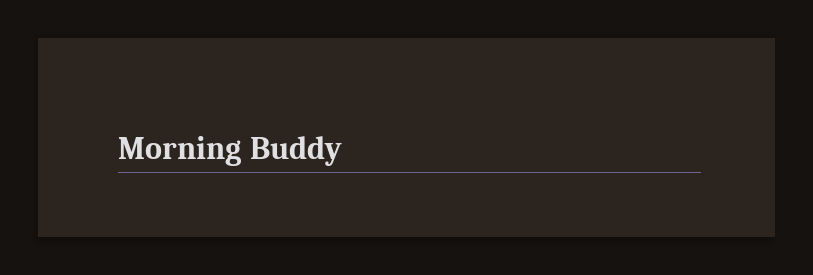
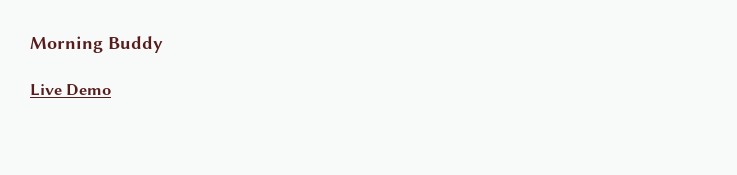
(342, 151) none -> [30,84,112,96] // Live Demo

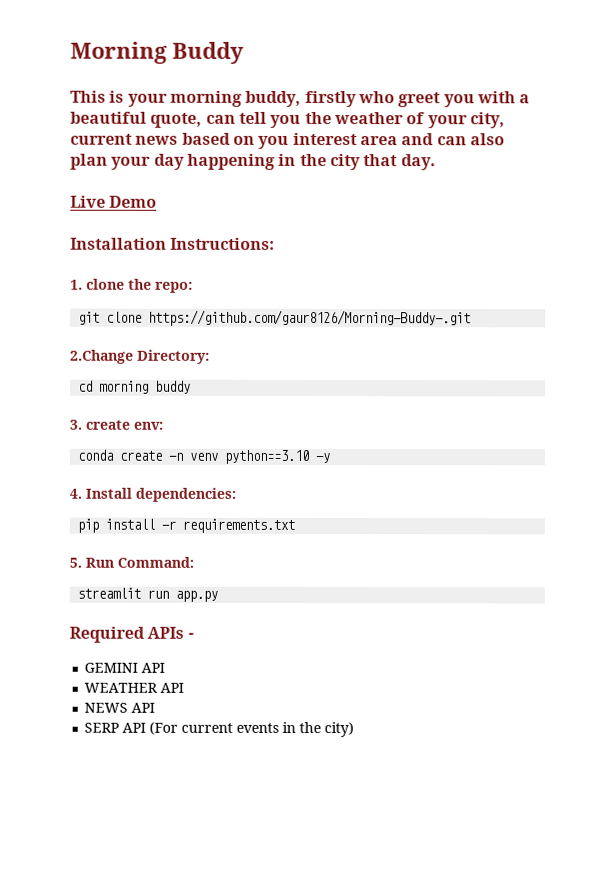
[30,84,112,96] Live Demo -> [70,90,531,108] [70,111,505,129] [70,132,505,149] [70,153,436,171] [70,195,158,208] [70,237,276,250] [70,278,193,293] [78,309,472,327] [70,349,210,364] [78,380,192,394] [70,419,164,430] [77,449,331,465] [69,487,236,502] [77,518,296,533] [69,556,194,568] [77,587,219,602] [69,626,194,643] [84,662,166,673] [84,682,185,693] [84,702,156,713] [84,721,355,738] This is your morning buddy, firstly who greet you with a beautiful quote, can tell you the weather of your city, current news based on you interest area and can also plan your day happening in the city that day. // Live Demo // Installation Instructions: // 1. clone the repo: // git clone https://github.com/gaur8126/Morning-Buddy-.git // 2.Change Directory: // cd morning buddy // 3. create env: // conda create -n venv python==3.10 -y // 4. Install dependencies: // pip install -r requirements.txt // 5. Run Command: // streamlit run app.py // Required APIs - // GEMINI API // WEATHER API // NEWS API // SERP API (For current events in the city)

